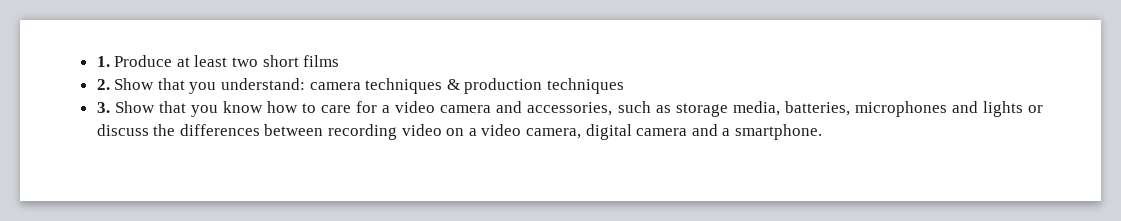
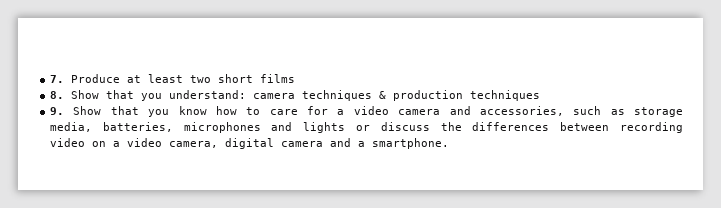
[96,56,110,67] 1. -> [50,75,65,83] 7.
[96,79,110,90] 2. -> [50,91,65,99] 8.
[96,102,110,113] 3. -> [50,107,65,115] 9.

